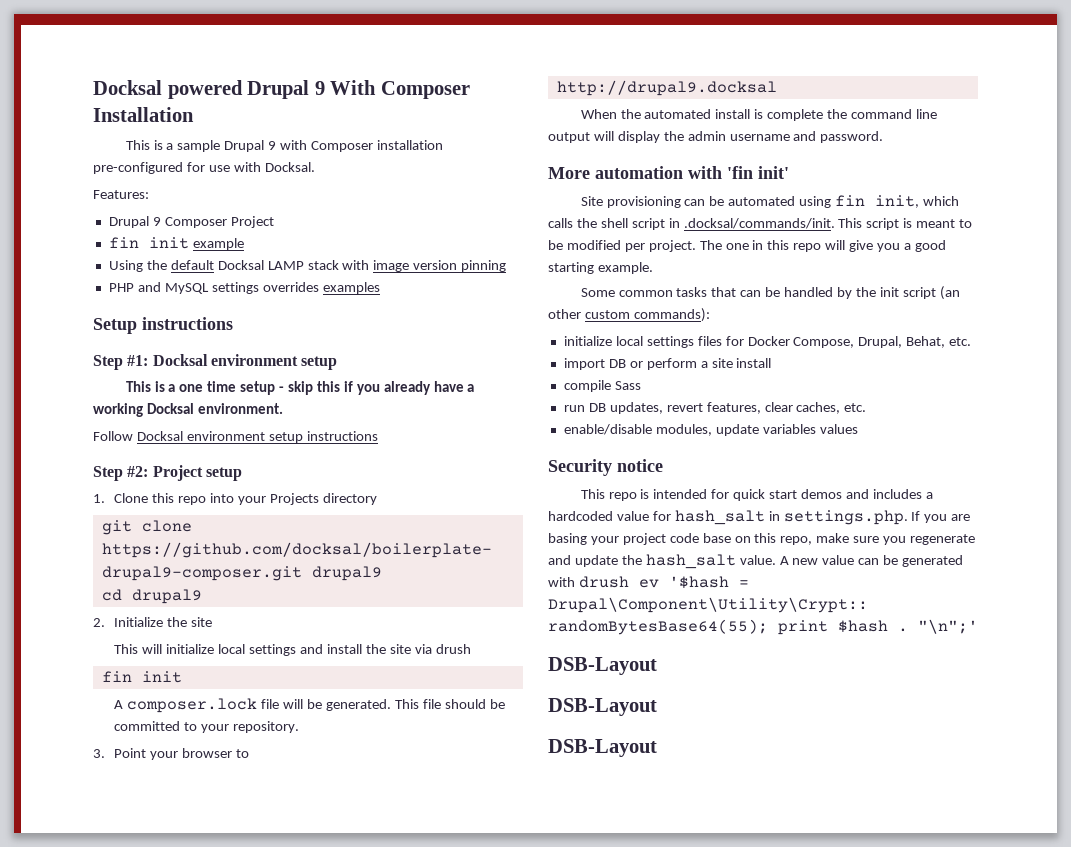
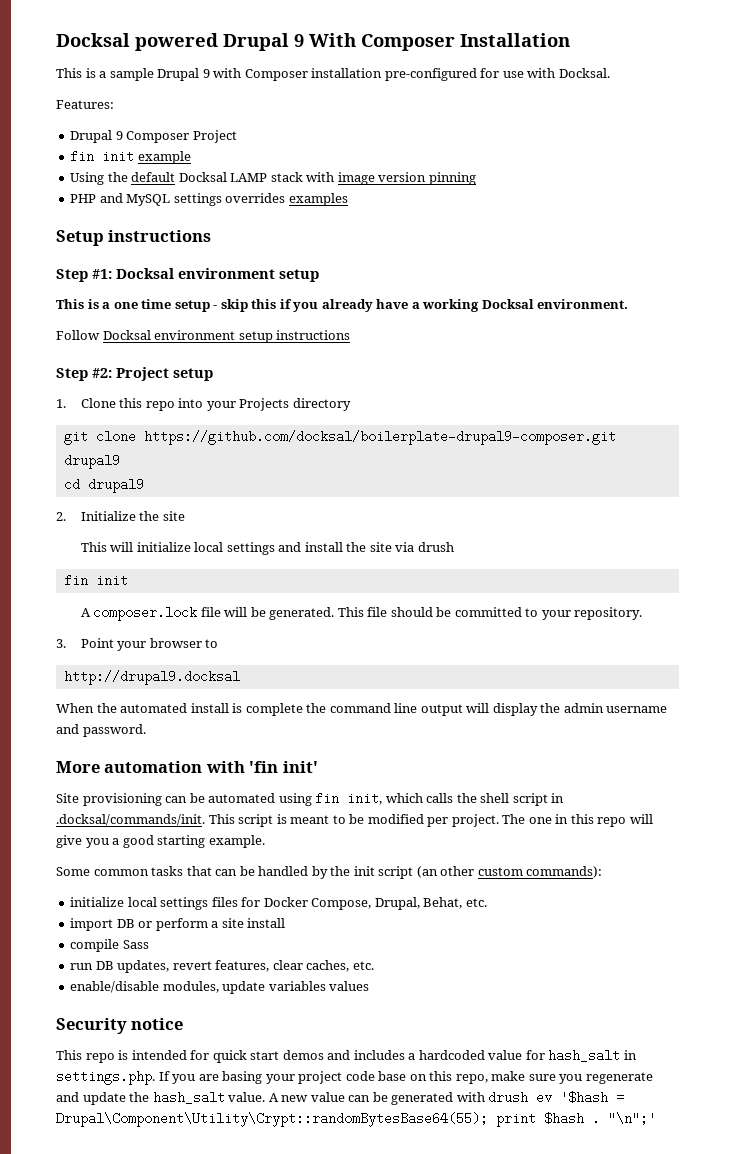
[548,657,657,675] [548,698,657,716] [548,739,657,757] // DSB-Layout // DSB-Layout // DSB-Layout -> (656, 1118) none

